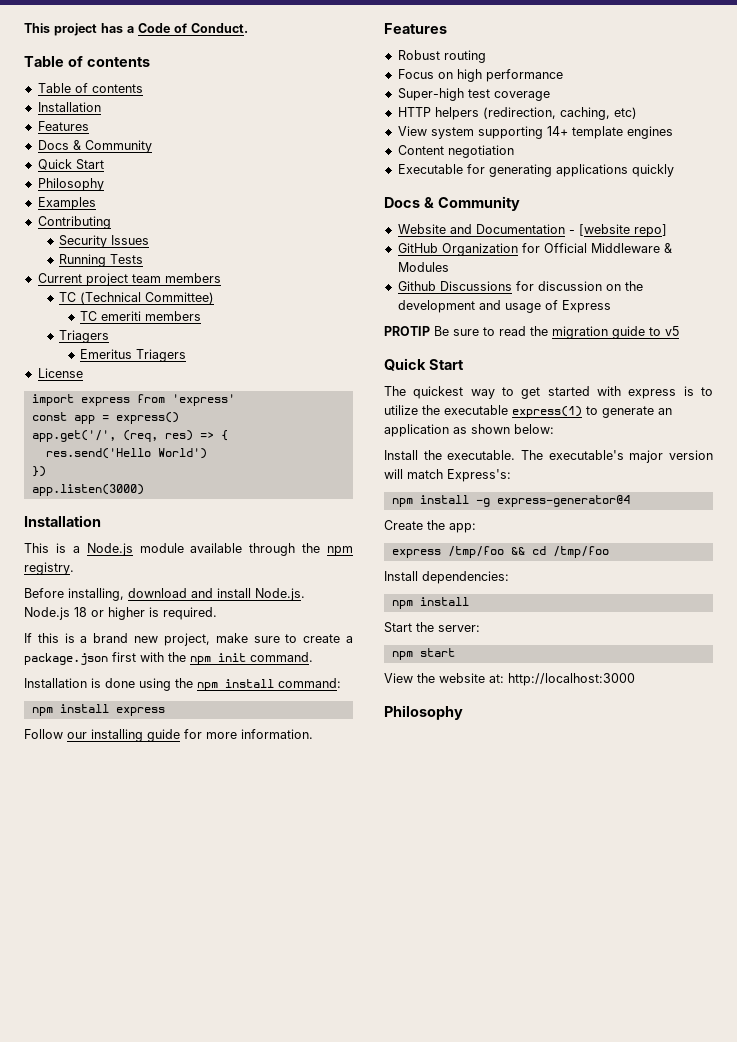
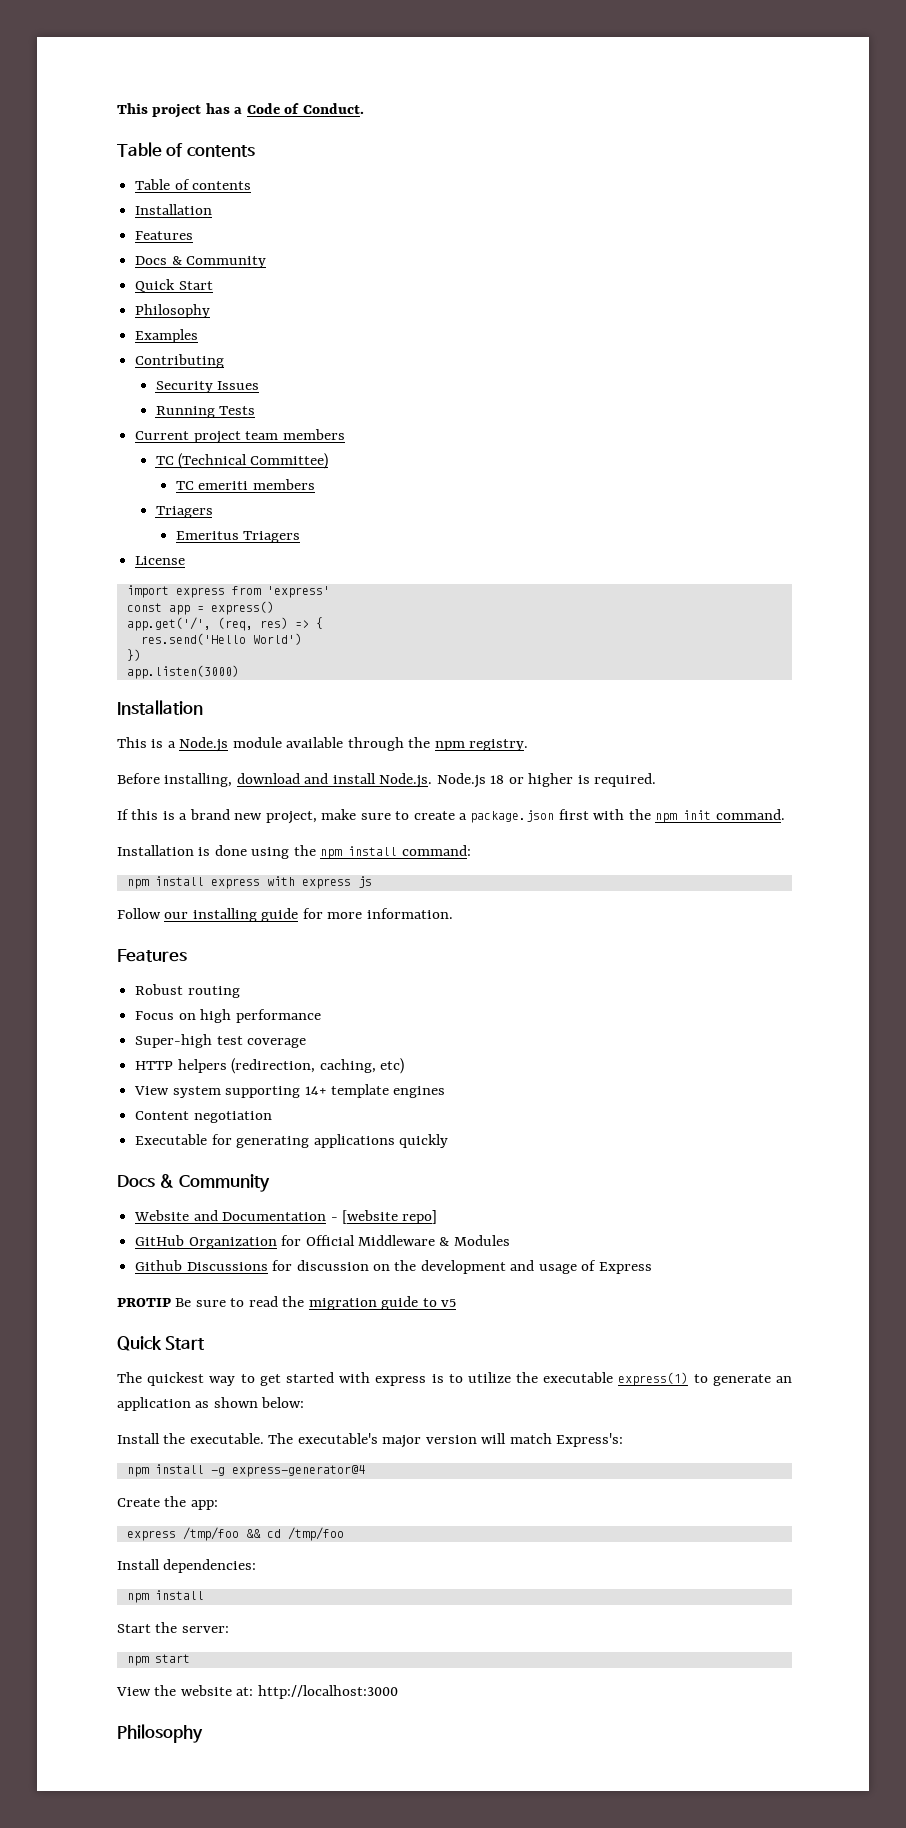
(165, 711) none -> [266,876,372,889] with express js

